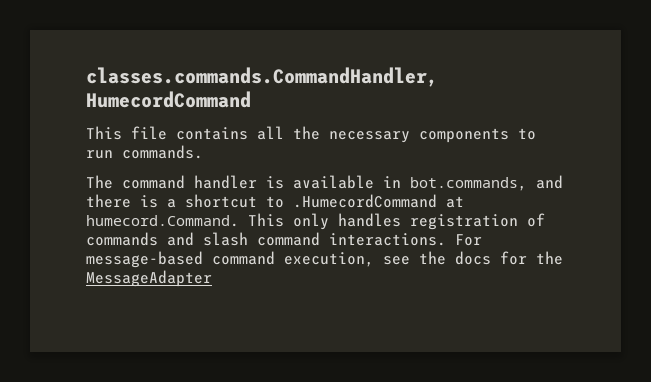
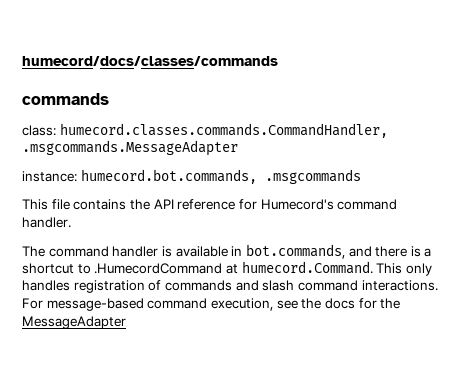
[86,67,438,87] [86,91,251,108] [86,126,536,143] [86,145,203,159] classes.commands.CommandHandler, HumecordCommand // This file contains all the necessary components to run commands. -> [22,56,278,66] [22,93,109,105] [22,123,388,138] [22,140,238,156] [22,169,361,184] [22,199,398,210] [22,217,71,228] humecord/docs/classes/commands // commands // class: humecord.classes.commands.CommandHandler, .msgcommands.MessageAdapter // instance: humecord.bot.commands, .msgcommands // This file contains the API reference for Humecord's command handler.

